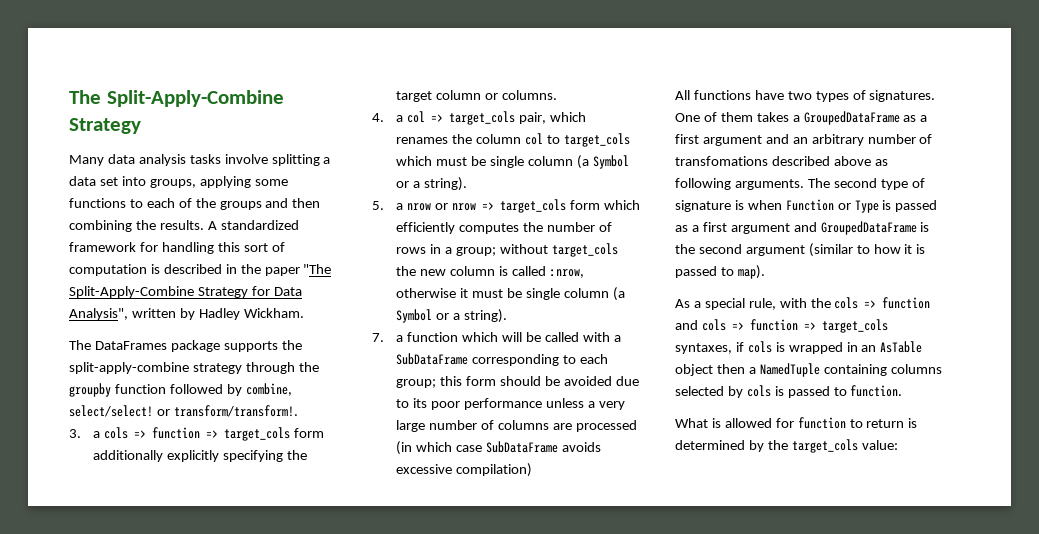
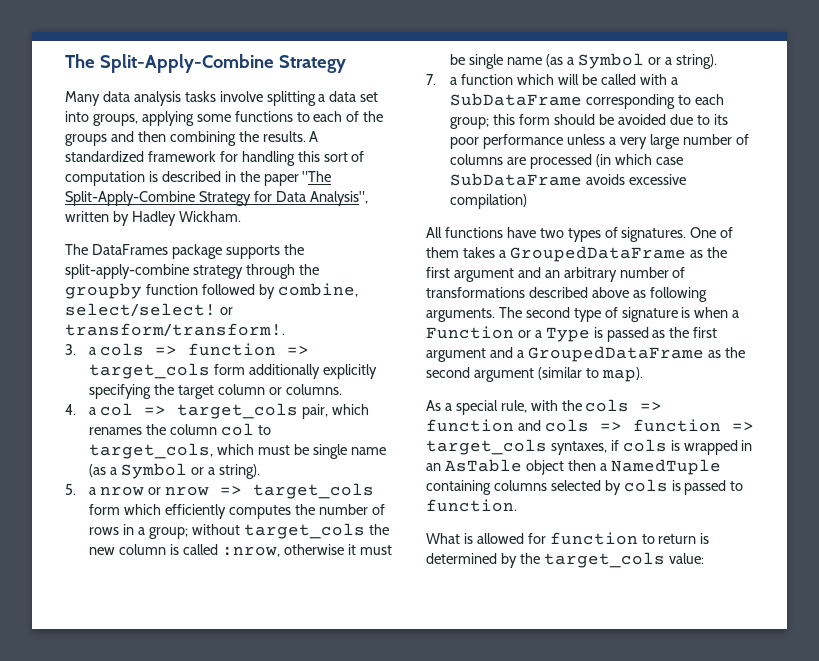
[563,133,630,147] target_cols -> [89,443,214,459] target_cols,
[527,155,589,169] column (a -> [350,447,386,455] [89,464,118,477] name (as a
[563,287,625,301] column (a -> [507,54,575,67] name (as a
[920,115,928,122] a -> [706,247,727,258] the
[675,156,768,166] transfomations -> [426,287,525,298] transformations
(782, 205) none -> [732,310,740,318] a
(851, 206) none -> [534,330,542,338] a
[691,221,930,235] a first argument and GroupedDataFrame is -> [669,327,718,338] [426,346,721,362] the first argument and a GroupedDataFrame as
[873,244,926,254] [675,266,734,278] how it is passed to -> (599, 373) none

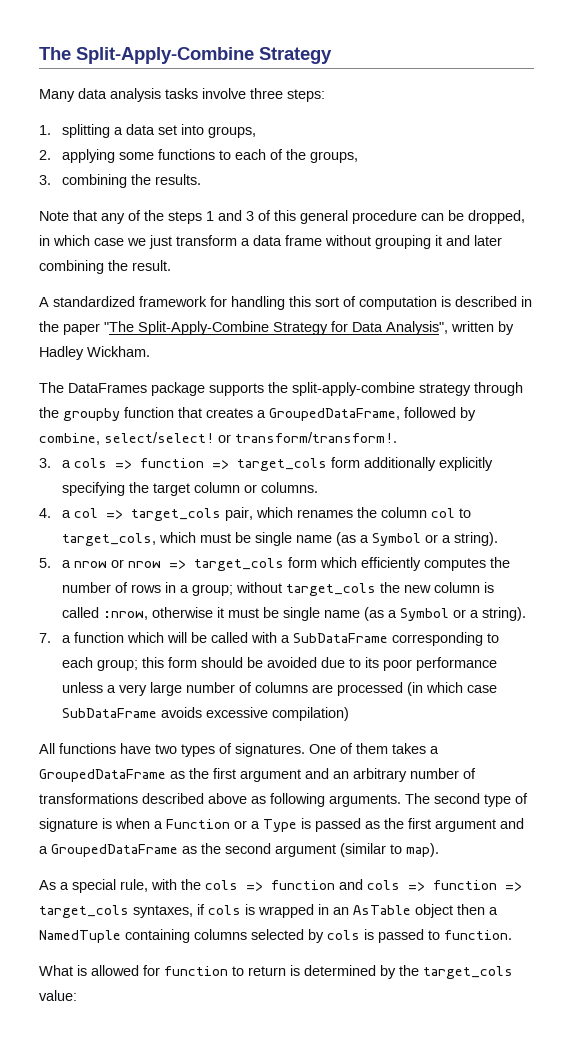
(263, 96) none -> [250,88,325,102] [39,125,51,135] three steps: // 1.
(138, 120) none -> [39,150,51,160] // 2.
[65,131,166,146] groups and then -> [310,151,359,163] [39,175,51,185] groups, // 3.
(306, 136) none -> [39,210,525,224] [39,235,502,249] [39,260,171,274] // Note that any of the steps 1 and 3 of this general procedure can be dropped, in which case we just transform a data frame without grouping it and later combining the result. //
(198, 289) none -> [178,407,400,421] that creates a GroupedDataFrame,

